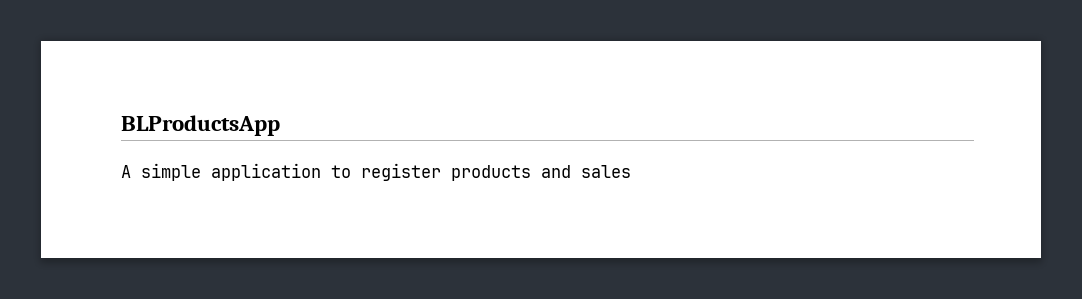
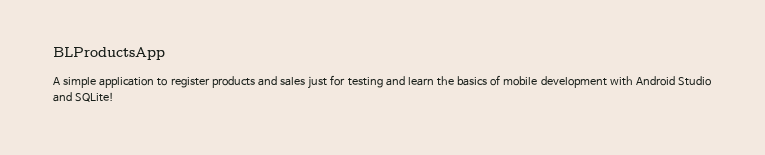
(631, 171) none -> [308,75,711,89] [53,92,114,102] just for testing and learn the basics of mobile development with Android Studio and SQLite!

